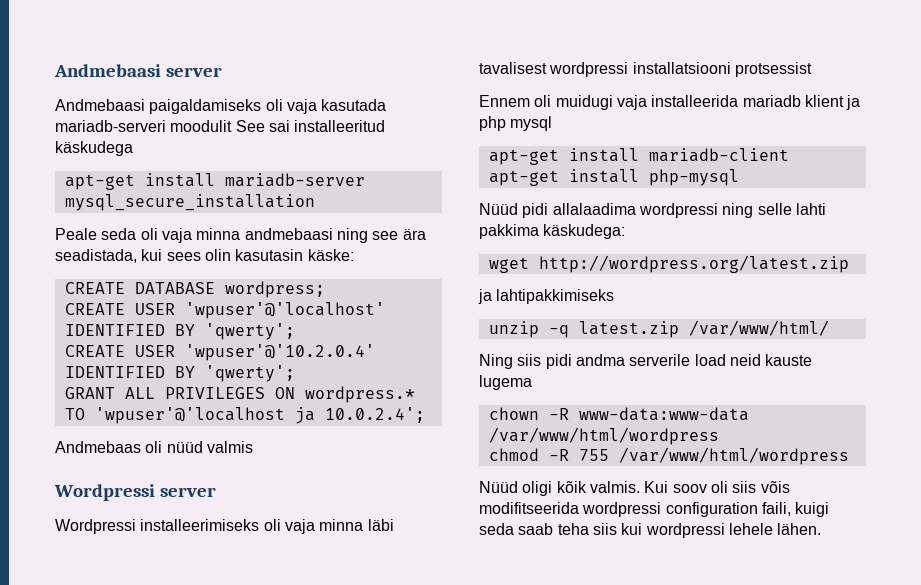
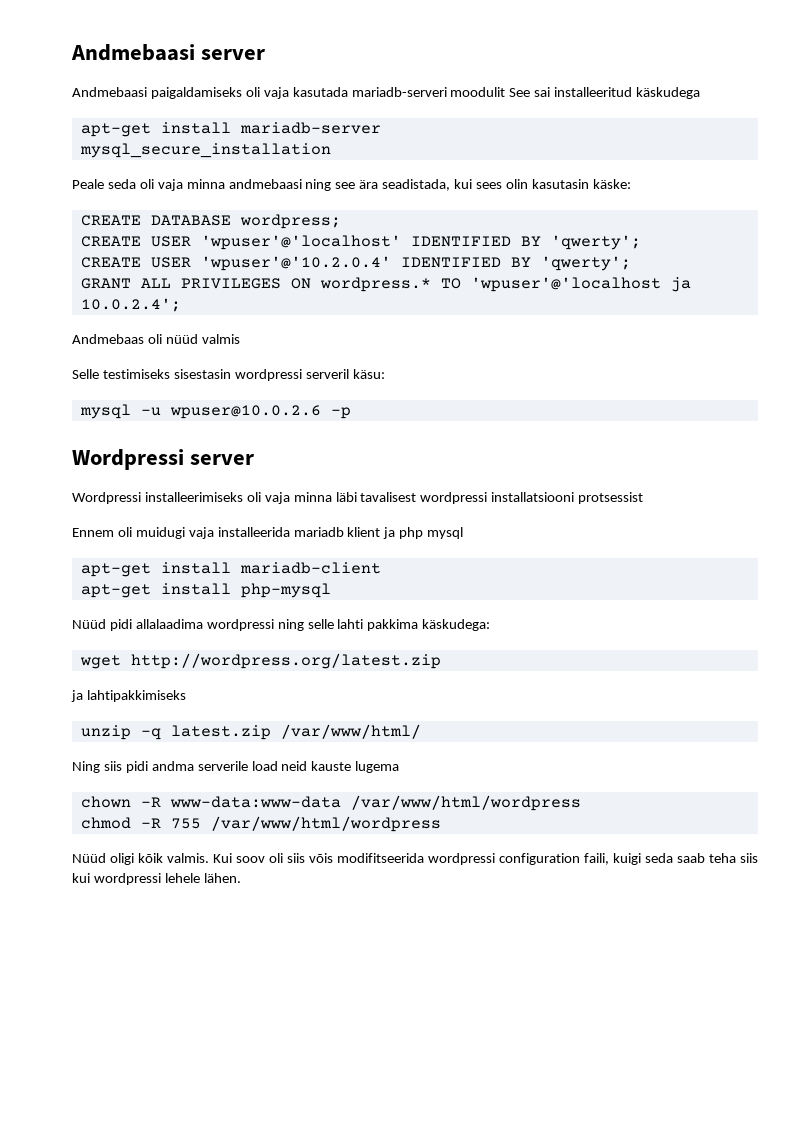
(253, 447) none -> [72,369,385,381] [79,404,351,419] // Selle testimiseks sisestasin wordpressi serveril käsu: // mysql -u wpuser@10.0.2.6 -p

